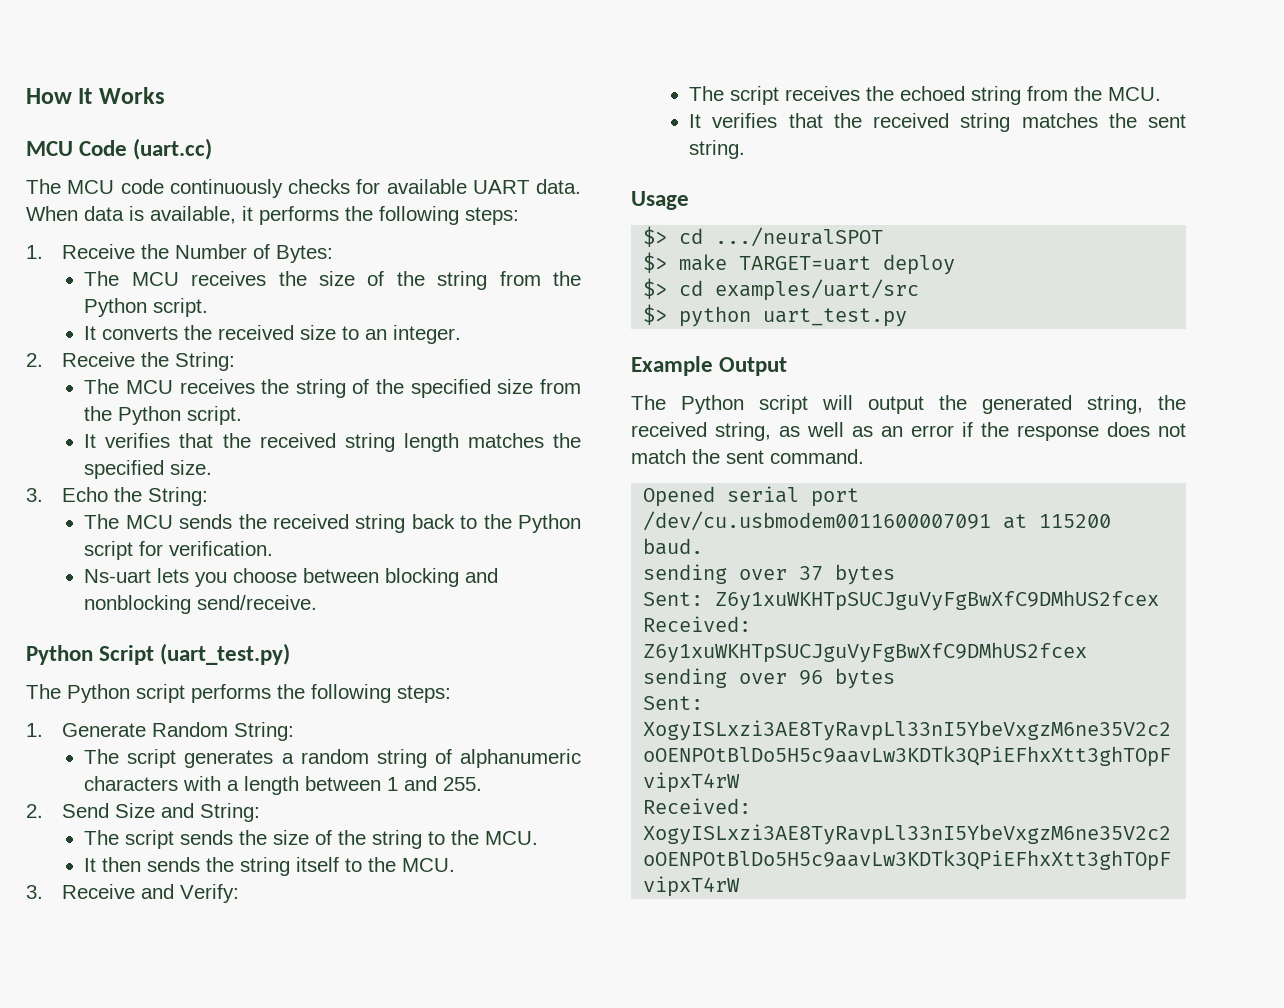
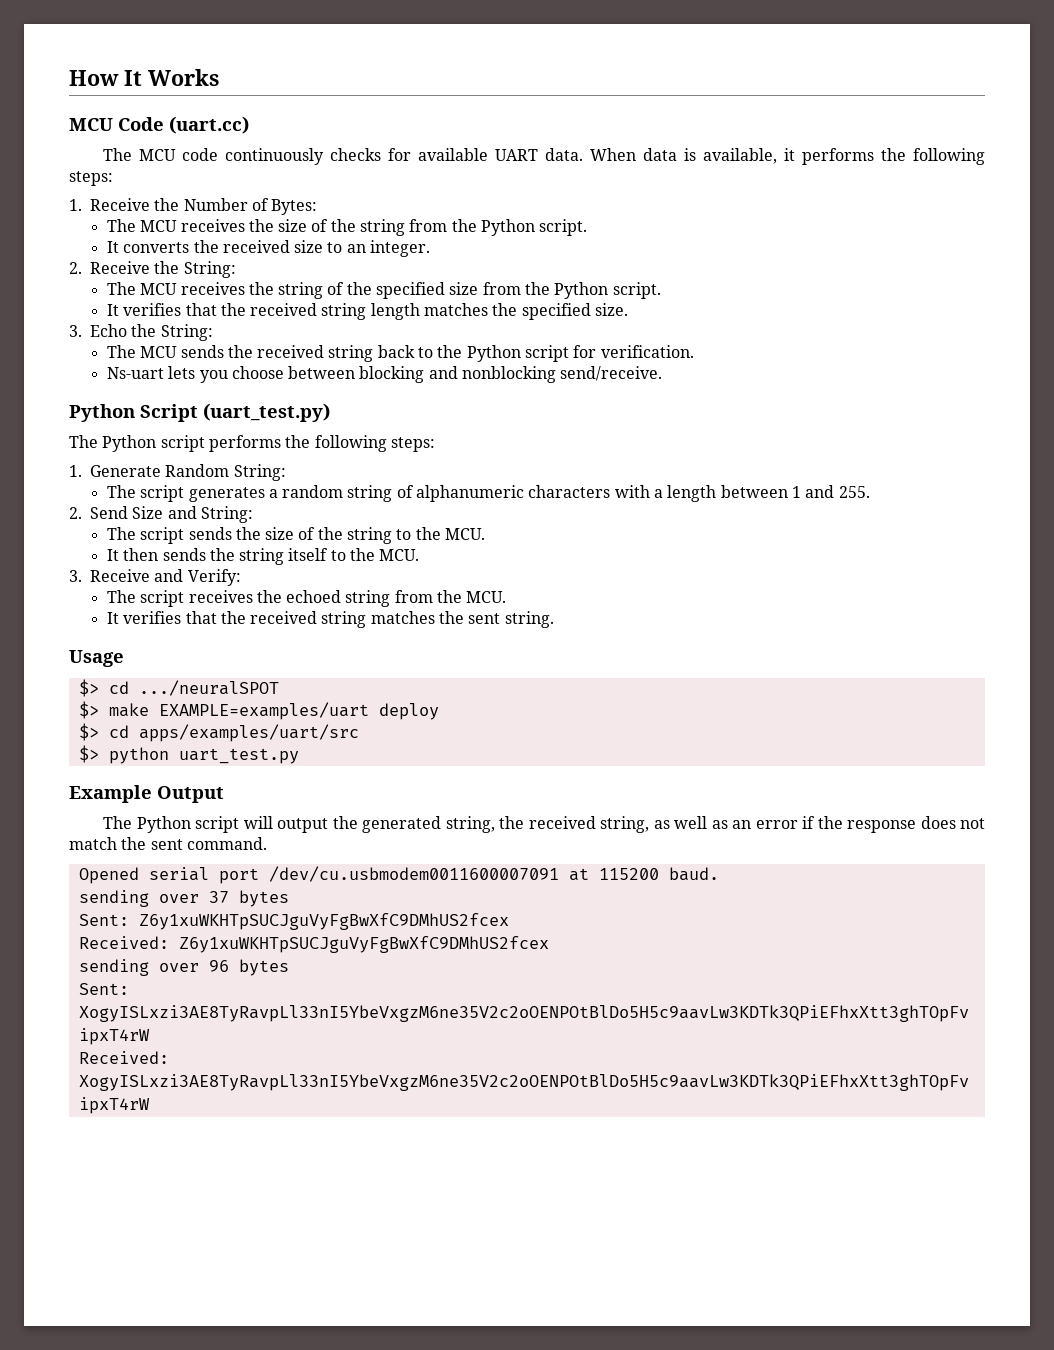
[739,256,872,271] TARGET=uart -> [158,702,369,720] EXAMPLE=examples/uart
[715,279,920,301] examples/uart/src -> [138,724,359,742] apps/examples/uart/src

